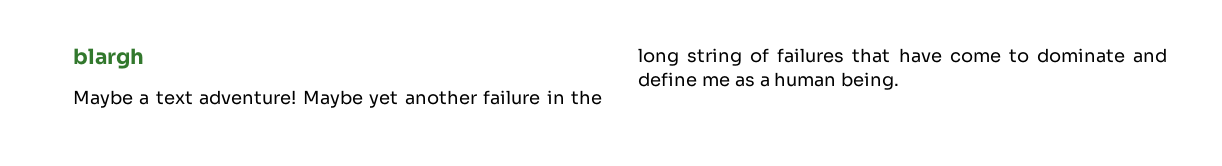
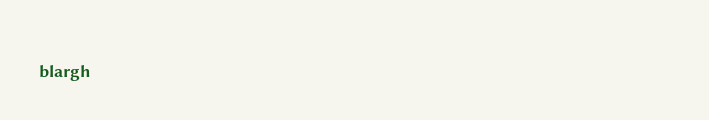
[73,90,602,108] [638,48,1167,66] [638,72,900,90] // Maybe a text adventure! Maybe yet another failure in the long string of failures that have come to dominate and define me as a human being. -> (91, 73) none

